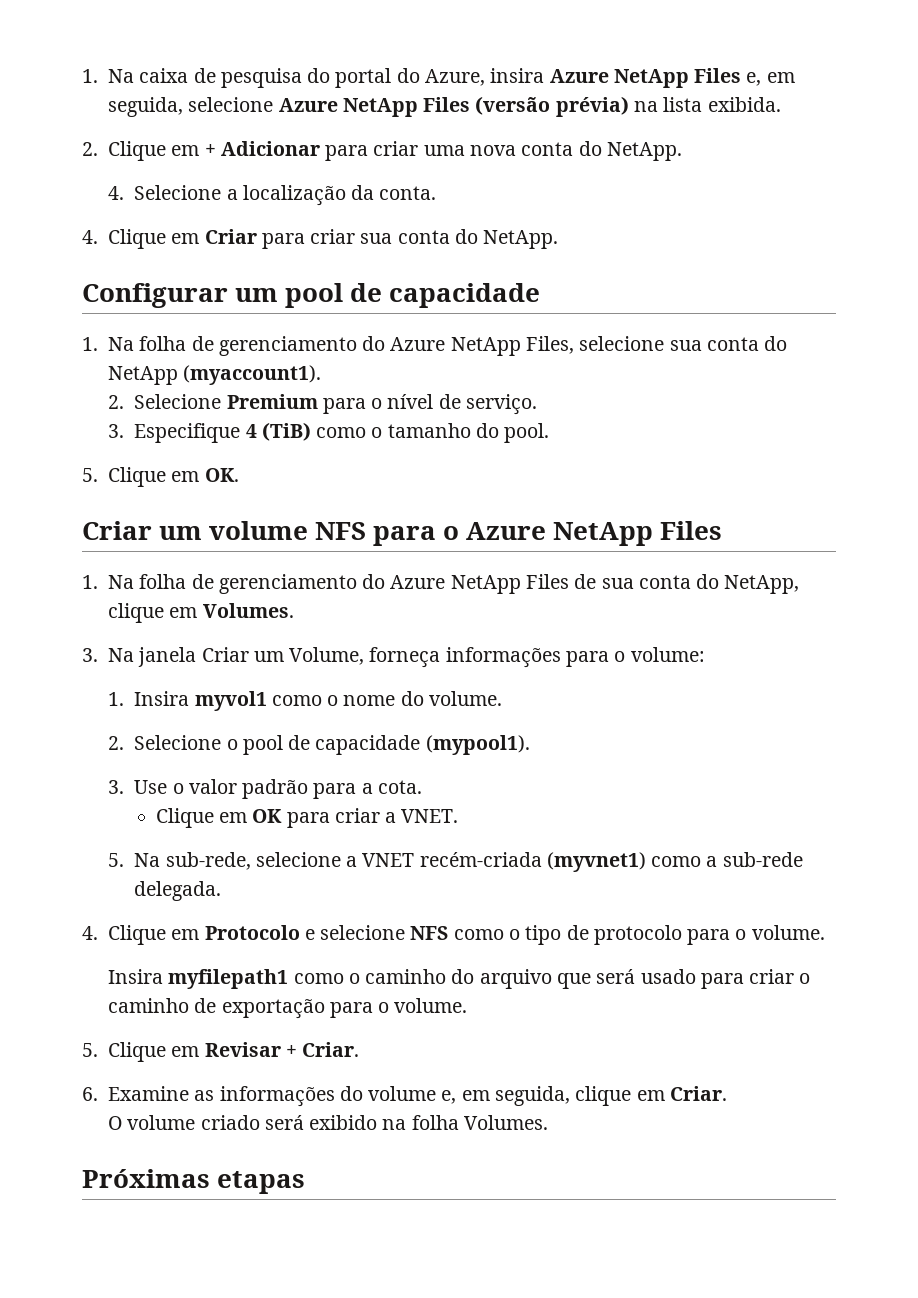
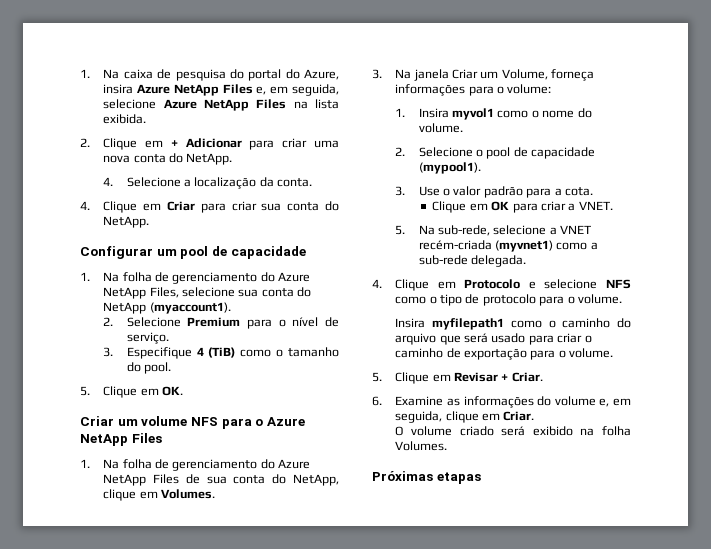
[475,96,629,117] (versão prévia) -> (287, 104) none

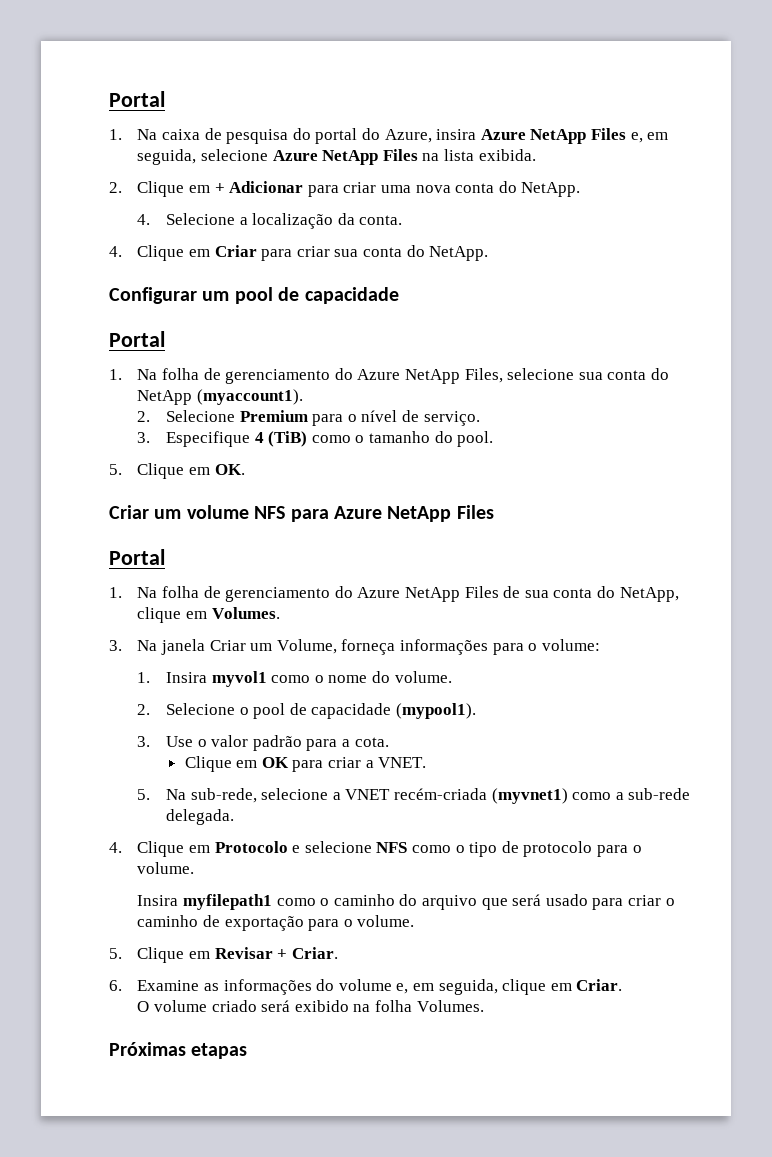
(80, 73) none -> [109,91,165,107] Portal //
(306, 252) none -> [109,331,165,347] // Portal
[255,417,305,426] [80,433,162,446] o Azure NetApp Files -> [334,505,494,522] [109,549,165,565] Azure NetApp Files // Portal

